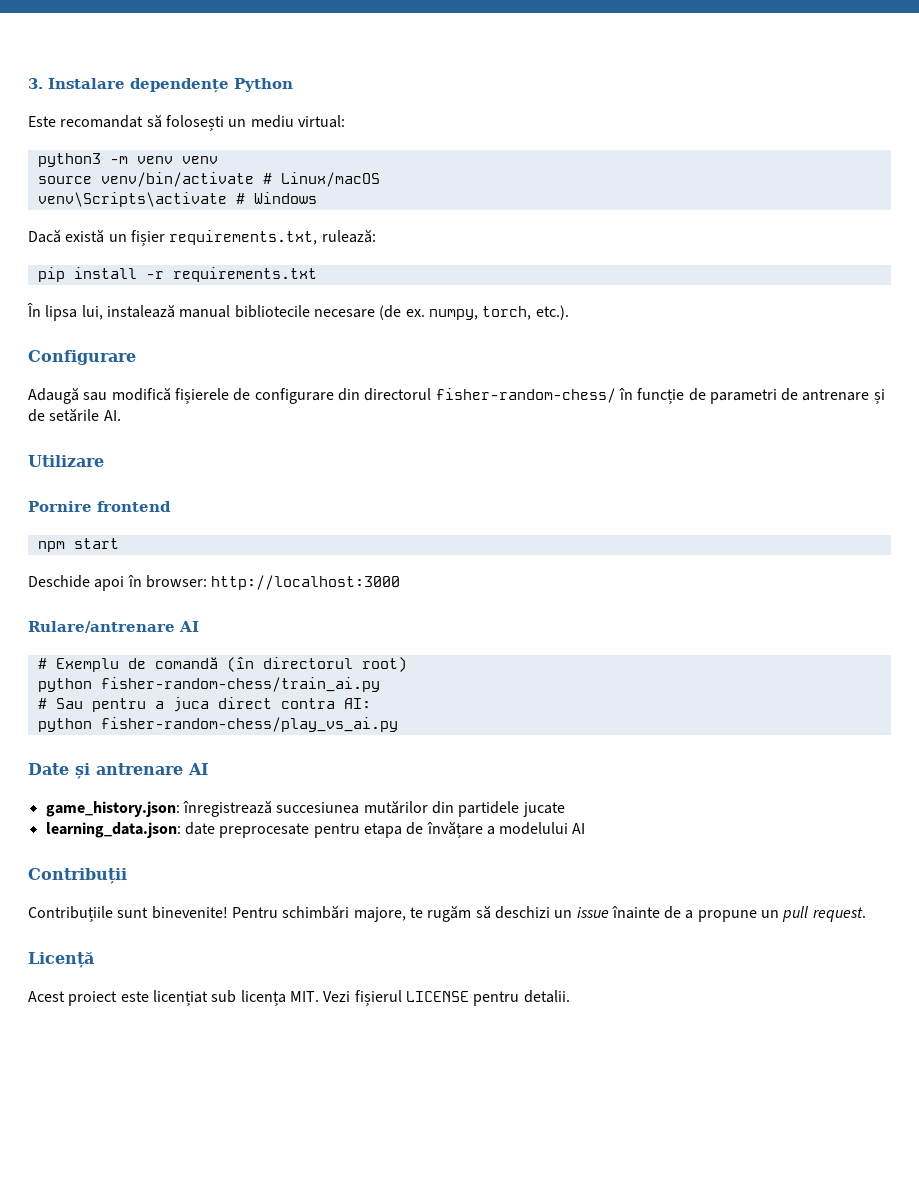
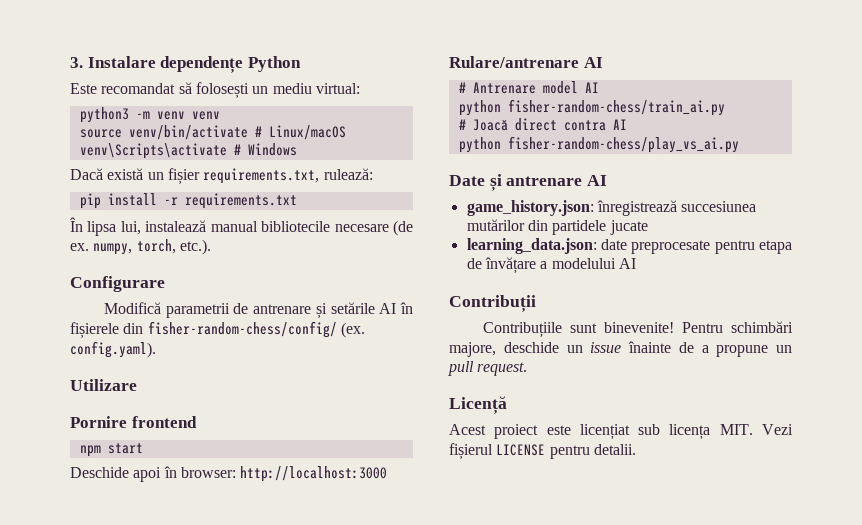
[28,387,885,404] [28,408,121,422] Adaugă sau modifică fișierele de configurare din directorul fisher-random-chess/ în funcție de parametri de antrenare și de setările AI. -> [104,302,413,319] [70,321,365,339] [70,341,156,358] Modifică parametrii de antrenare și setările AI în fișierele din fisher-random-chess/config/ (ex. config.yaml).
[55,657,407,672] Exemplu de comandă (în directorul root) -> [472,81,599,94] Antrenare model AI
[55,697,209,712] Sau pentru a juca -> [472,119,508,131] Joacă
[343,698,371,709] AI: -> [612,119,627,130] AI
[409,905,550,922] te rugăm să deschizi -> [503,342,559,353] deschide

